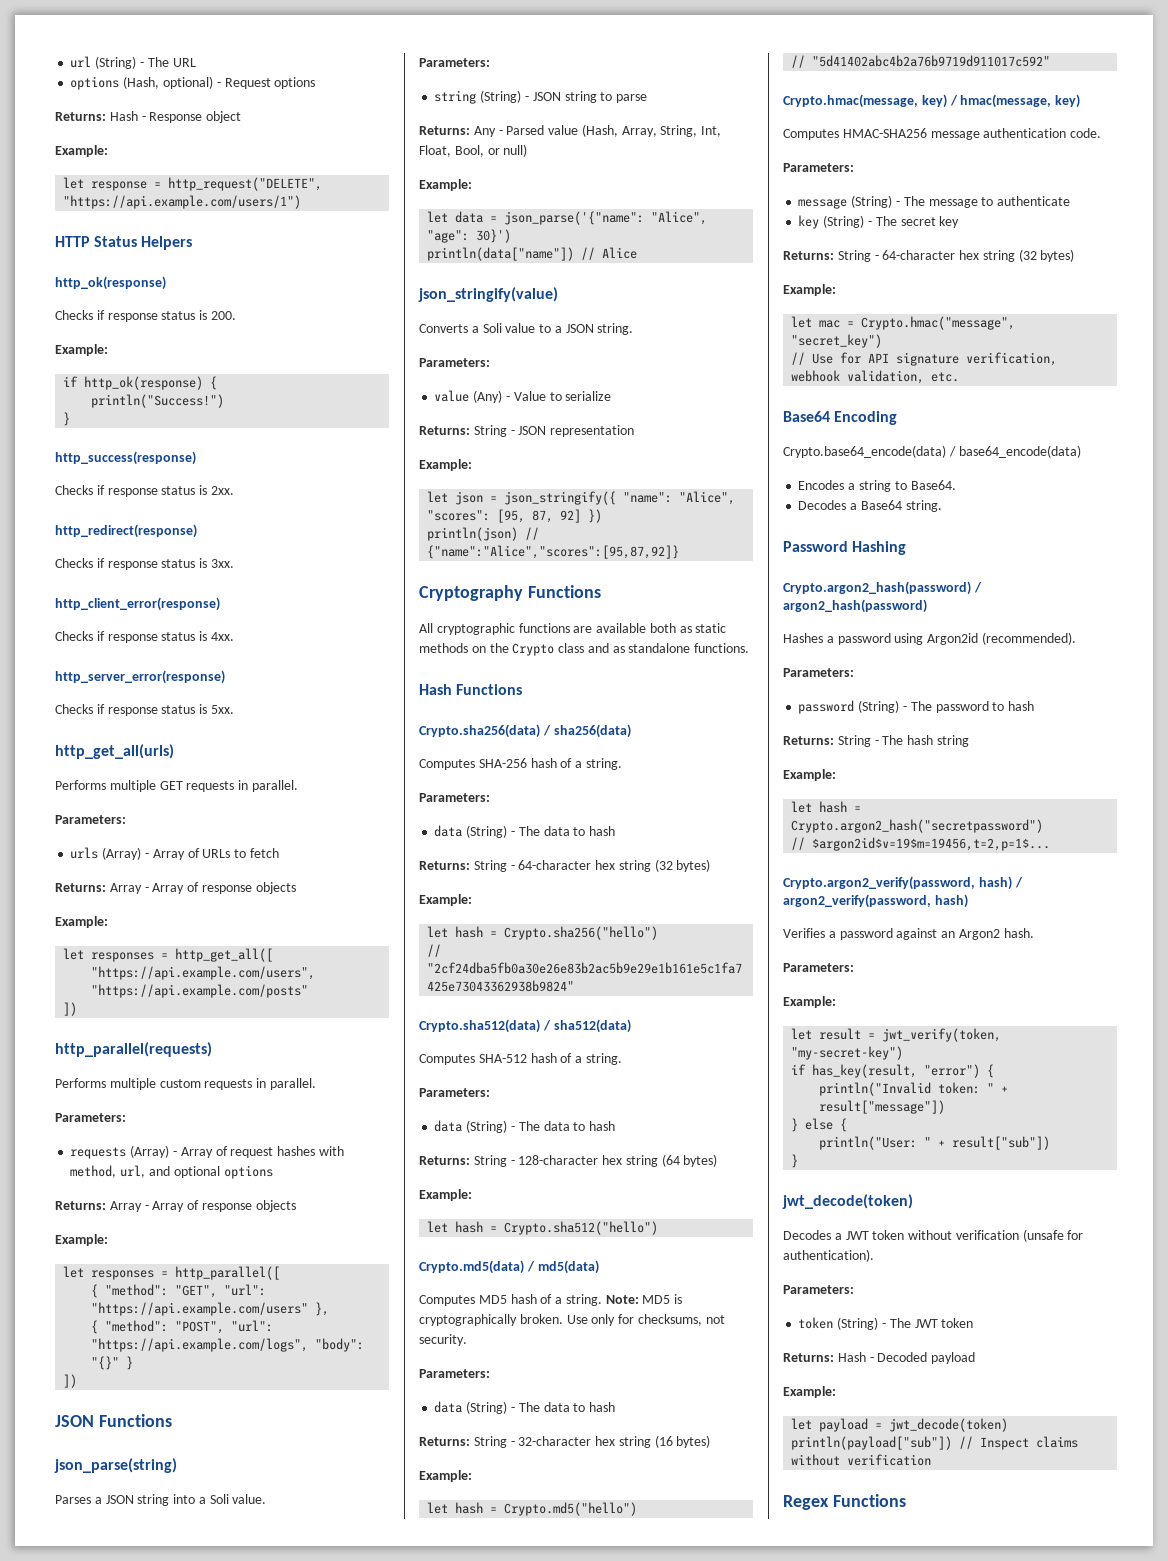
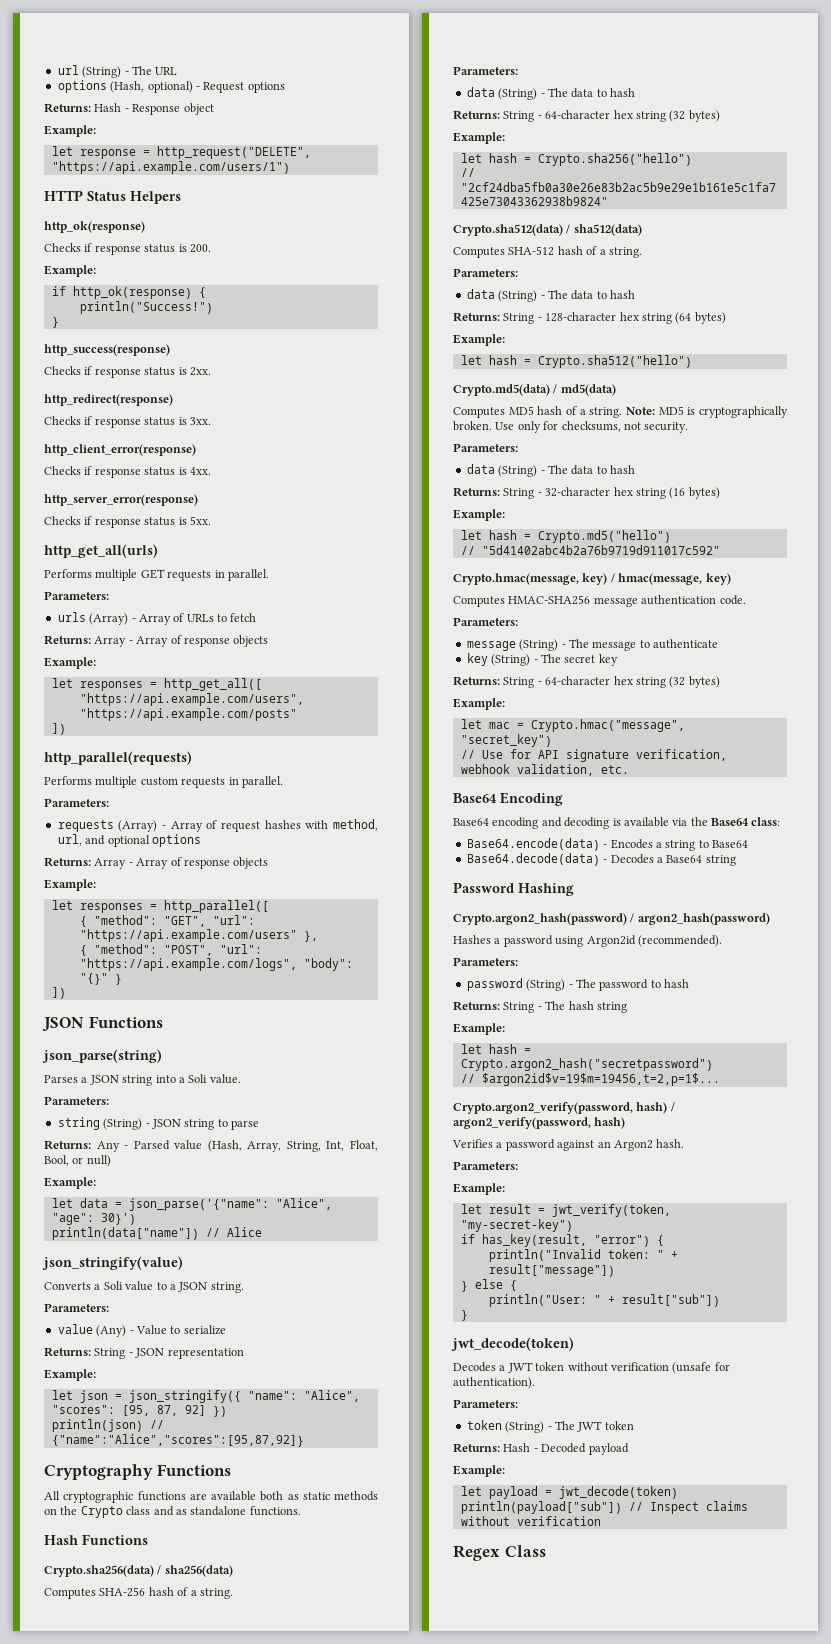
[783,445,1081,458] Crypto.base64_encode(data) / base64_encode(data) // -> [453,817,781,829] [466,838,608,851] Base64 encoding and decoding is available via the Base64 class: // Base64.encode(data) -
[910,480,956,490] Base64. // -> [712,840,748,848] [466,853,608,866] Base64 // Base64.decode(data) -
[905,500,942,512] string. -> [705,855,736,866] string
[832,1494,906,1507] Functions -> [504,1545,546,1557] Class

